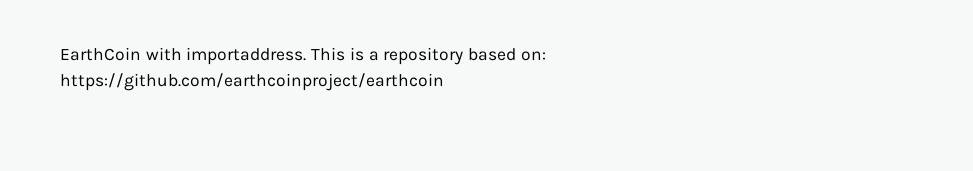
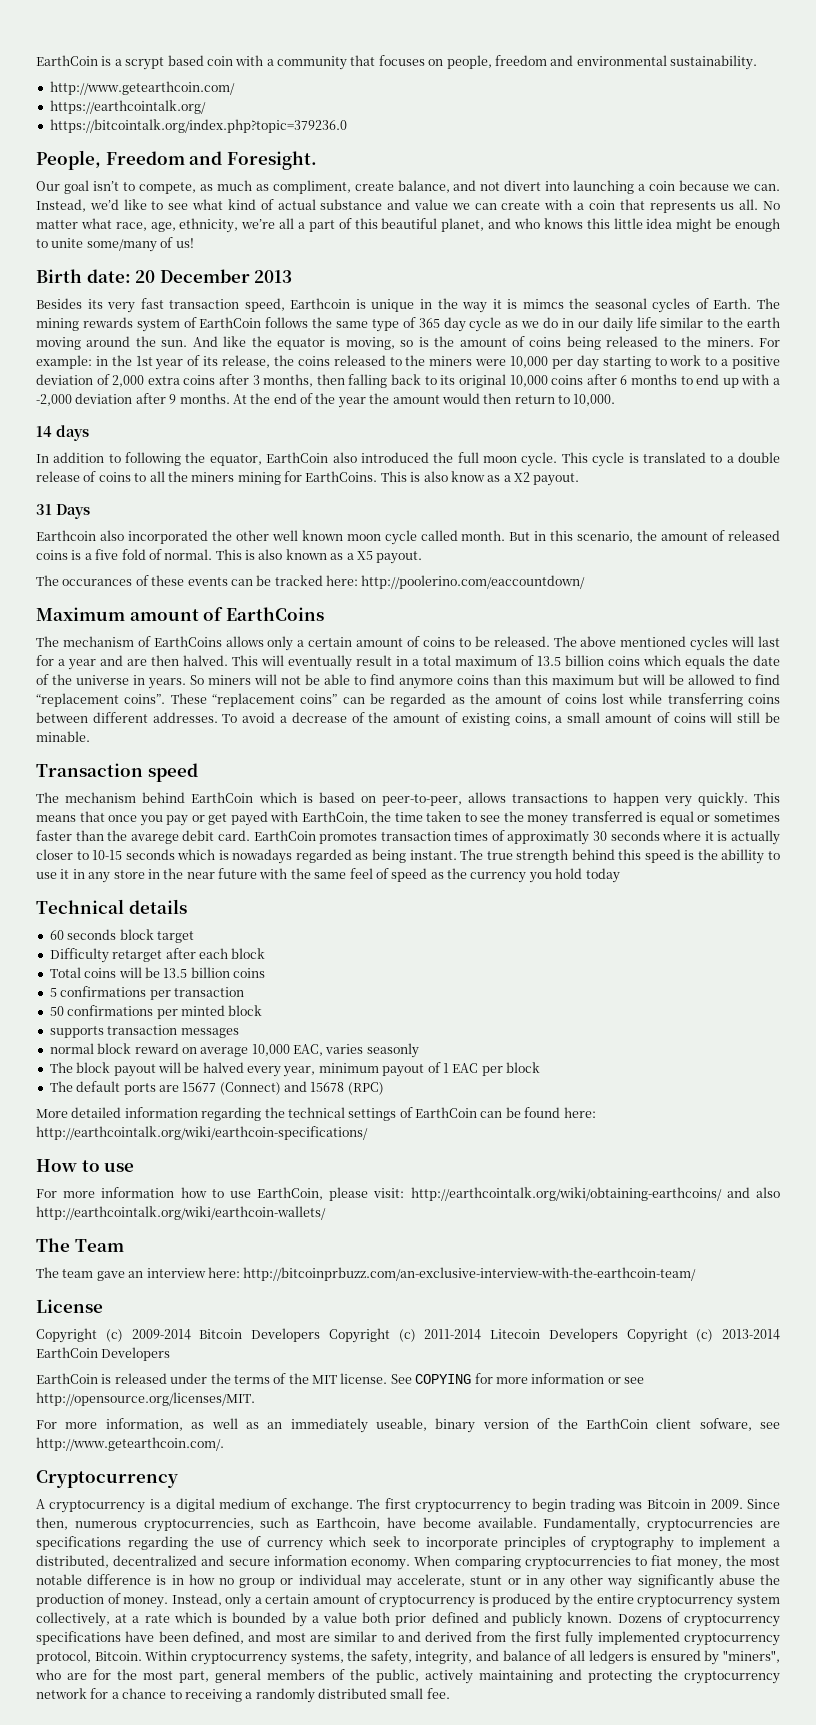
[60,47,546,65] [60,73,444,91] EarthCoin with importaddress. This is a repository based on: https://github.com/earthcoinproject/earthcoin -> [36,55,757,70] [49,81,235,95] [49,100,206,114] [49,119,347,133] [36,150,317,170] [36,180,781,194] [36,199,781,213] [36,218,780,233] [36,237,194,252] [36,269,293,283] [36,298,780,313] [36,317,780,332] [36,336,781,350] [36,355,780,370] [36,374,780,388] [36,393,616,408] [36,425,89,441] [36,452,780,467] [36,471,580,486] [36,504,90,519] [36,530,781,545] [36,549,423,564] [36,575,586,589] [36,607,324,621] [36,636,781,651] [36,655,780,670] [36,674,780,689] [36,693,780,707] [36,712,780,726] [36,731,90,742] [36,763,198,782] [36,792,780,807] [36,811,780,826] [36,830,781,845] [36,849,780,864] [36,868,620,883] [36,899,187,914] [49,929,194,943] [49,948,266,963] [49,967,265,978] [49,986,244,1000] [49,1005,263,1019] [49,1025,239,1038] [49,1043,419,1058] [49,1062,540,1077] [49,1081,384,1095] [36,1107,596,1121] [36,1126,368,1140] [36,1159,135,1172] [36,1187,780,1201] [36,1206,326,1220] [36,1238,124,1252] [36,1267,697,1281] [36,1299,103,1313] [36,1328,780,1343] [36,1347,171,1361] [36,1373,644,1384] [36,1392,255,1406] [36,1418,780,1433] [36,1437,224,1451] [36,1470,178,1488] [36,1498,781,1513] [36,1517,780,1532] [36,1536,780,1551] [36,1555,781,1570] [36,1574,781,1589] [36,1593,780,1608] [36,1612,780,1627] [36,1631,780,1646] [36,1650,780,1665] [35,1669,780,1684] [36,1688,450,1703] EarthCoin is a scrypt based coin with a community that focuses on people, freedom and environmental sustainability. // http://www.getearthcoin.com/ // https://earthcointalk.org/ // https://bitcointalk.org/index.php?topic=379236.0 // People, Freedom and Foresight. // Our goal isn’t to compete, as much as compliment, create balance, and not divert into launching a coin because we can. Instead, we’d like to see what kind of actual substance and value we can create with a coin that represents us all. No matter what race, age, ethnicity, we’re all a part of this beautiful planet, and who knows this little idea might be enough to unite some/many of us! // Birth date: 20 December 2013 // Besides its very fast transaction speed, Earthcoin is unique in the way it is mimcs the seasonal cycles of Earth. The mining rewards system of EarthCoin follows the same type of 365 day cycle as we do in our daily life similar to the earth moving around the sun. And like the equator is moving, so is the amount of coins being released to the miners. For example: in the 1st year of its release, the coins released to the miners were 10,000 per day starting to work to a positive deviation of 2,000 extra coins after 3 months, then falling back to its original 10,000 coins after 6 months to end up with a -2,000 deviation after 9 months. At the end of the year the amount would then return to 10,000. // 14 days // In addition to following the equator, EarthCoin also introduced the full moon cycle. This cycle is translated to a double release of coins to all the miners mining for EarthCoins. This is also know as a X2 payout. // 31 Days // Earthcoin also incorporated the other well known moon cycle called month. But in this scenario, the amount of released coins is a five fold of normal. This is also known as a X5 payout. // The occurances of these events can be tracked here: http://poolerino.com/eaccountdown/ // Maximum amount of EarthCoins // The mechanism of EarthCoins allows only a certain amount of coins to be released. The above mentioned cycles will last for a year and are then halved. This will eventually result in a total maximum of 13.5 billion coins which equals the date of the universe in years. So miners will not be able to find anymore coins than this maximum but will be allowed to find “replacement coins”. These “replacement coins” can be regarded as the amount of coins lost while transferring coins between different addresses. To avoid a decrease of the amount of existing coins, a small amount of coins will still be minable. // Transaction speed // The mechanism behind EarthCoin which is based on peer-to-peer, allows transactions to happen very quickly. This means that once you pay or get payed with EarthCoin, the time taken to see the money transferred is equal or sometimes faster than the avarege debit card. EarthCoin promotes transaction times of approximatly 30 seconds where it is actually closer to 10-15 seconds which is nowadays regarded as being instant. The true strength behind this speed is the abillity to use it in any store in the near future with the same feel of speed as the currency you hold today // Technical details // 60 seconds block target // Difficulty retarget after each block // Total coins will be 13.5 billion coins // 5 confirmations per transaction // 50 confirmations per minted block // supports transaction messages // normal block reward on average 10,000 EAC, varies seasonly // The block payout will be halved every year, minimum payout of 1 EAC per block // The default ports are 15677 (Connect) and 15678 (RPC) // More detailed information regarding the technical settings of EarthCoin can be found here: http://earthcointalk.org/wiki/earthcoin-specifications/ // How to use // For more information how to use EarthCoin, please visit: http://earthcointalk.org/wiki/obtaining-earthcoins/ and also http://earthcointalk.org/wiki/earthcoin-wallets/ // The Team // The team gave an interview here: http://bitcoinprbuzz.com/an-exclusive-interview-with-the-earthcoin-team/ // License // Copyright (c) 2009-2014 Bitcoin Developers Copyright (c) 2011-2014 Litecoin Developers Copyright (c) 2013-2014 EarthCoin Developers // EarthCoin is released under the terms of the MIT license. See COPYING for more information or see http://opensource.org/licenses/MIT. // For more information, as well as an immediately useable, binary version of the EarthCoin client sofware, see http://www.getearthcoin.com/. // Cryptocurrency // A cryptocurrency is a digital medium of exchange. The first cryptocurrency to begin trading was Bitcoin in 2009. Since then, numerous cryptocurrencies, such as Earthcoin, have become available. Fundamentally, cryptocurrencies are specifications regarding the use of currency which seek to incorporate principles of cryptography to implement a distributed, decentralized and secure information economy. When comparing cryptocurrencies to fiat money, the most notable difference is in how no group or individual may accelerate, stunt or in any other way significantly abuse the production of money. Instead, only a certain amount of cryptocurrency is produced by the entire cryptocurrency system collectively, at a rate which is bounded by a value both prior defined and publicly known. Dozens of cryptocurrency specifications have been defined, and most are similar to and derived from the first fully implemented cryptocurrency protocol, Bitcoin. Within cryptocurrency systems, the safety, integrity, and balance of all ledgers is ensured by "miners", who are for the most part, general members of the public, actively maintaining and protecting the cryptocurrency network for a chance to receiving a randomly distributed small fee.

